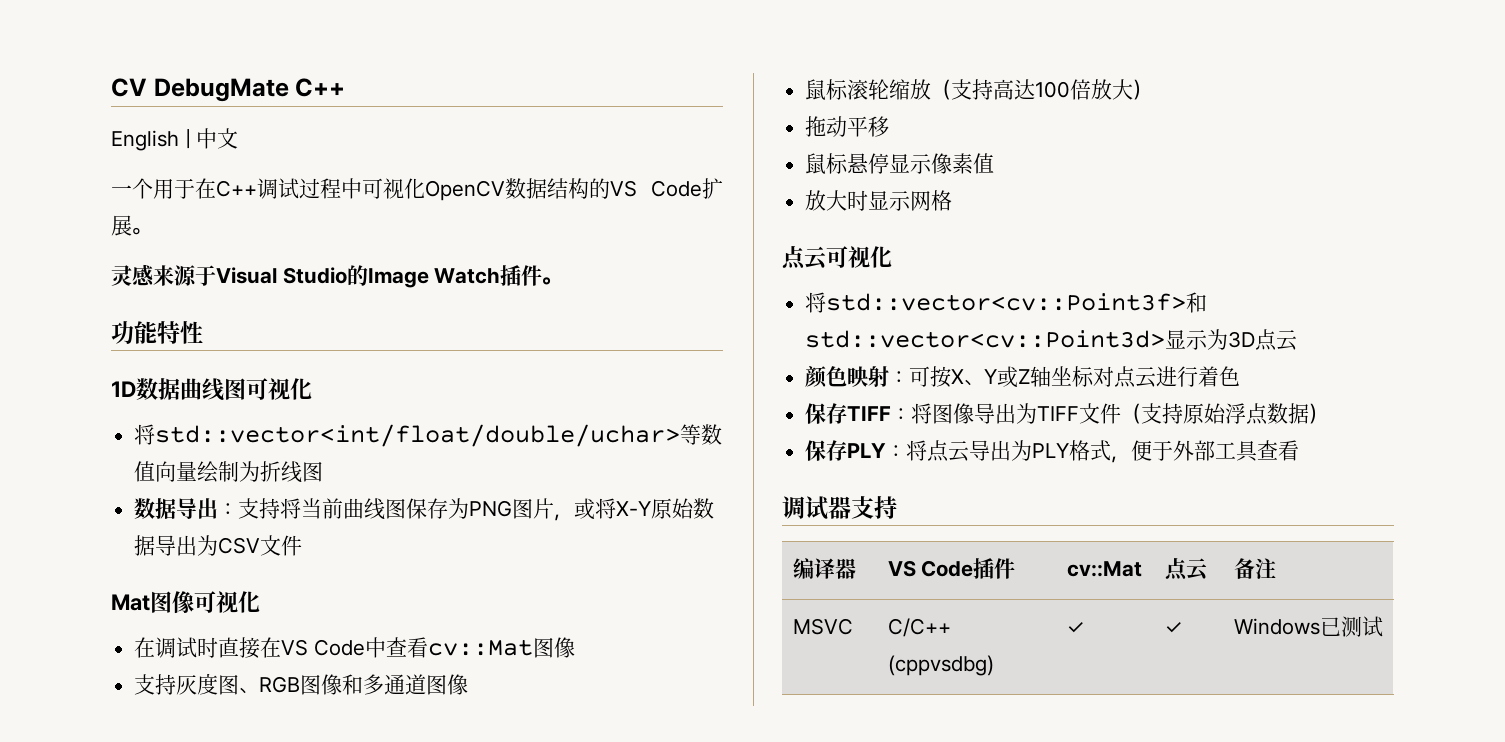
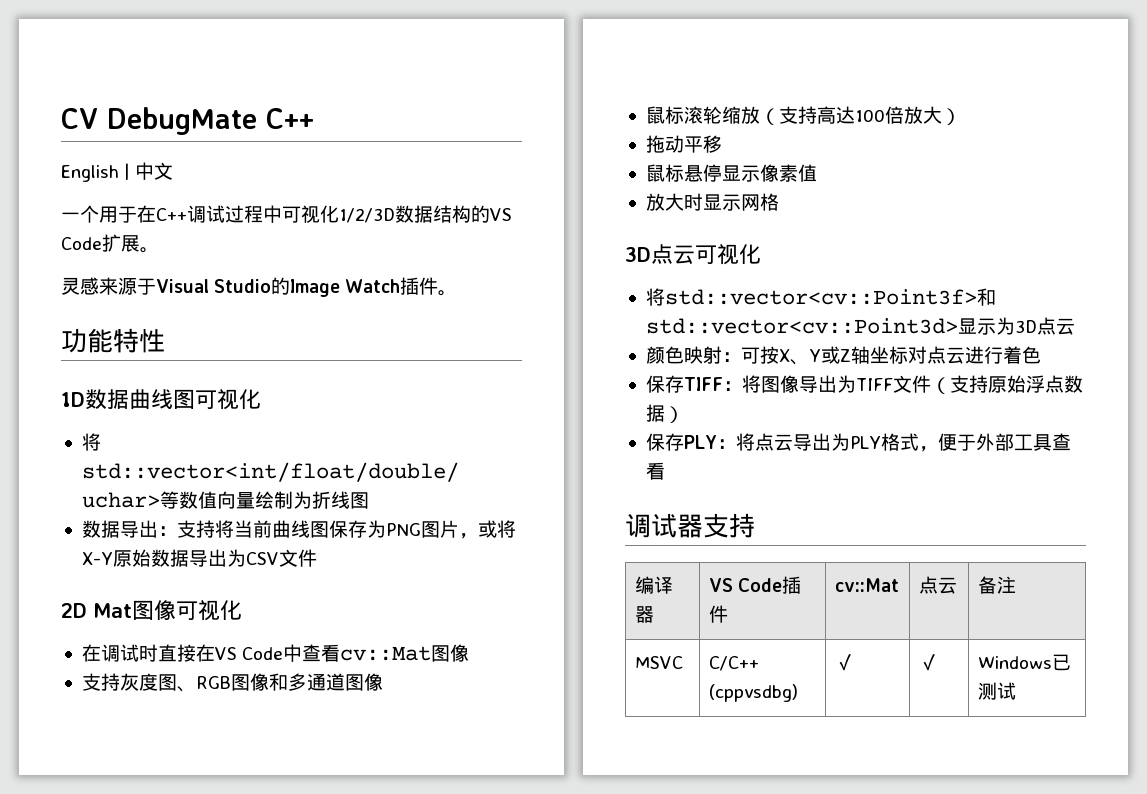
[425,180,505,201] OpenCV -> [339,208,395,223] 1/2/3D
(303, 545) none -> [61,603,87,618] 2D
(953, 200) none -> [625,247,651,262] 3D

